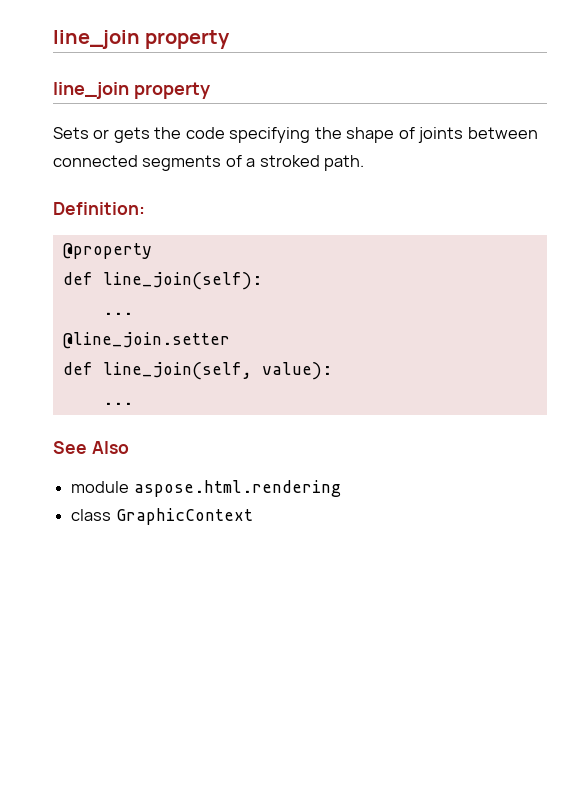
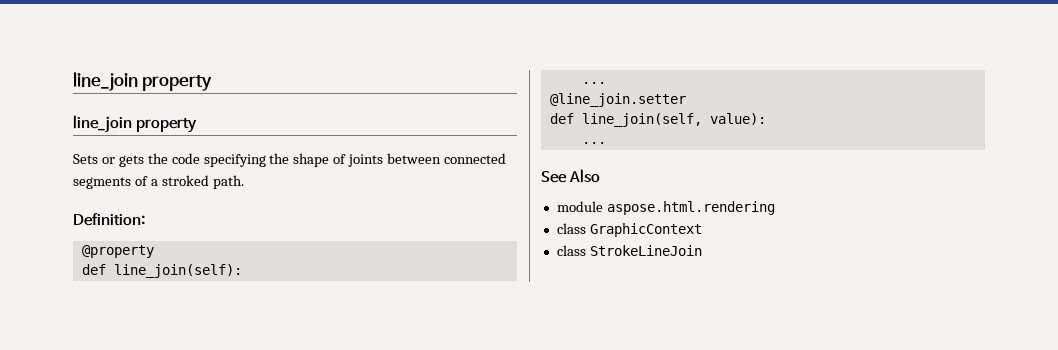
(253, 516) none -> [556,245,702,256] // class StrokeLineJoin

